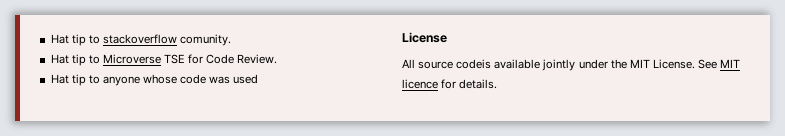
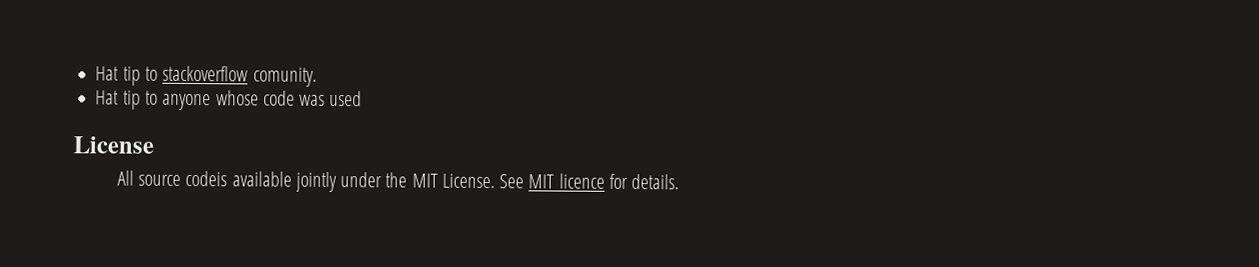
[50,54,278,66] // Hat tip to Microverse TSE for Code Review. -> (317, 77) none

